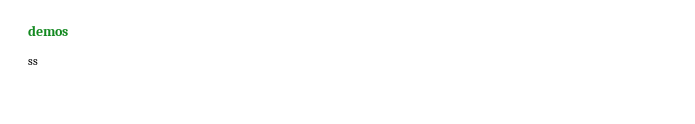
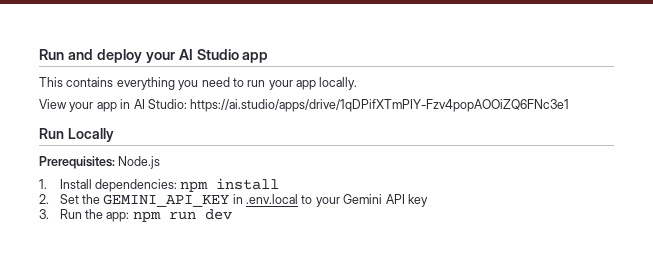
[28,25,68,36] [28,59,38,65] demos // ss -> [39,49,269,63] [39,77,358,90] [39,99,570,112] [39,128,114,142] [39,156,161,169] [39,178,280,192] [39,194,428,207] [39,209,232,222] Run and deploy your AI Studio app // This contains everything you need to run your app locally. // View your app in AI Studio: https://ai.studio/apps/drive/1qDPifXTmPIY-Fzv4popAOOiZQ6FNc3e1 // Run Locally // Prerequisites: Node.js // 1. Install dependencies: npm install // 2. Set the GEMINI_API_KEY in .env.local to your Gemini API key // 3. Run the app: npm run dev

